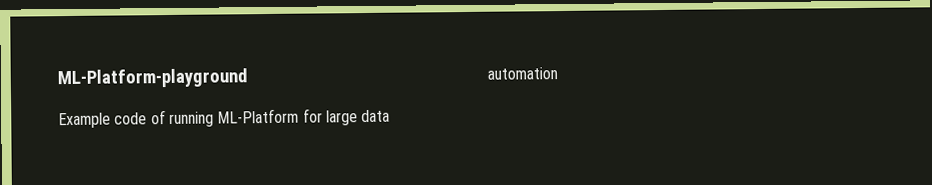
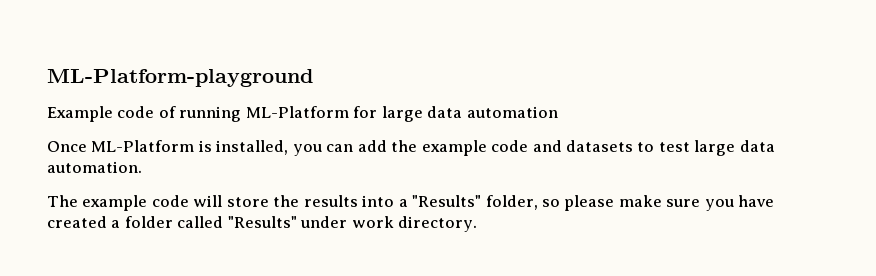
(558, 73) none -> [47,140,775,156] [47,161,142,173] [47,195,775,211] [47,216,478,232] // Once ML-Platform is installed, you can add the example code and datasets to test large data automation. // The example code will store the results into a "Results" folder, so please make sure you have created a folder called "Results" under work directory.

